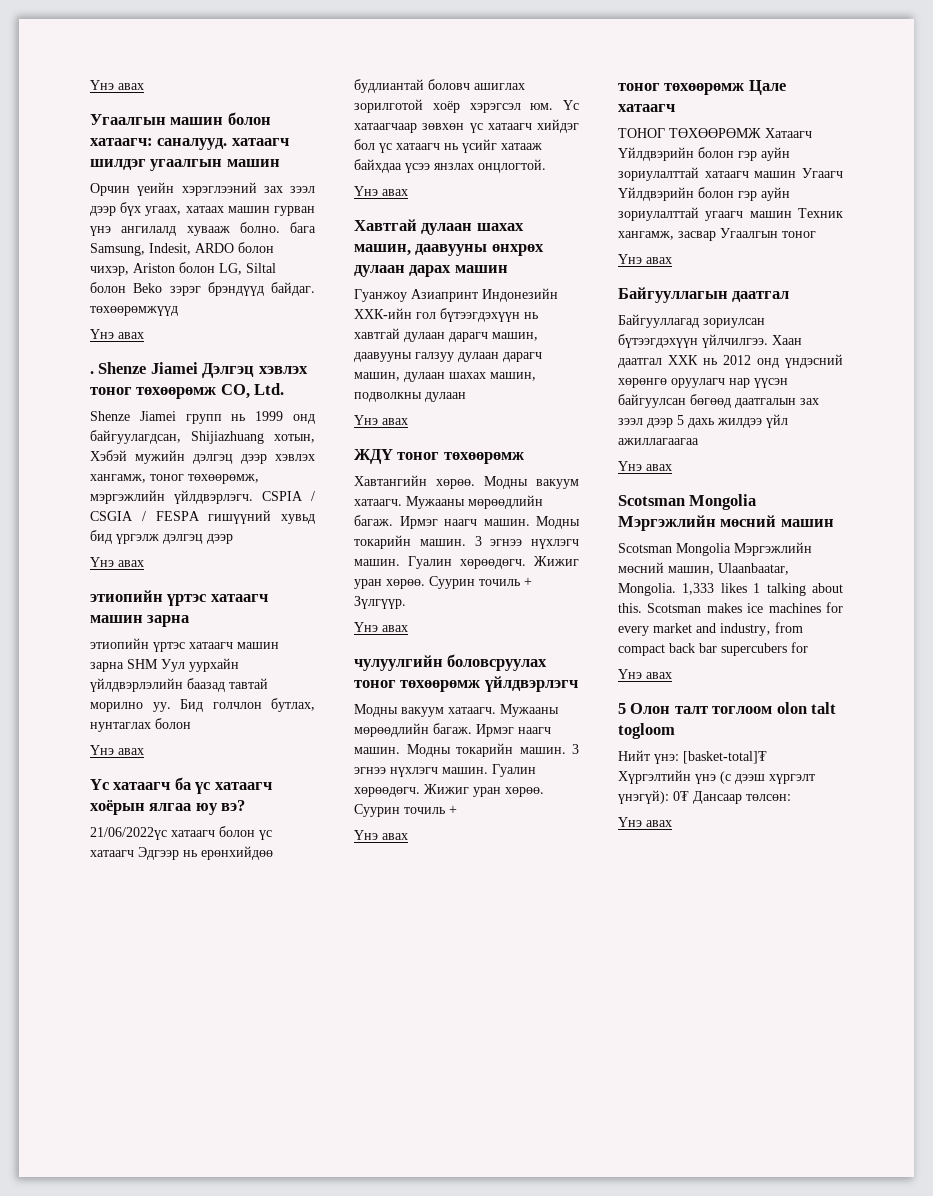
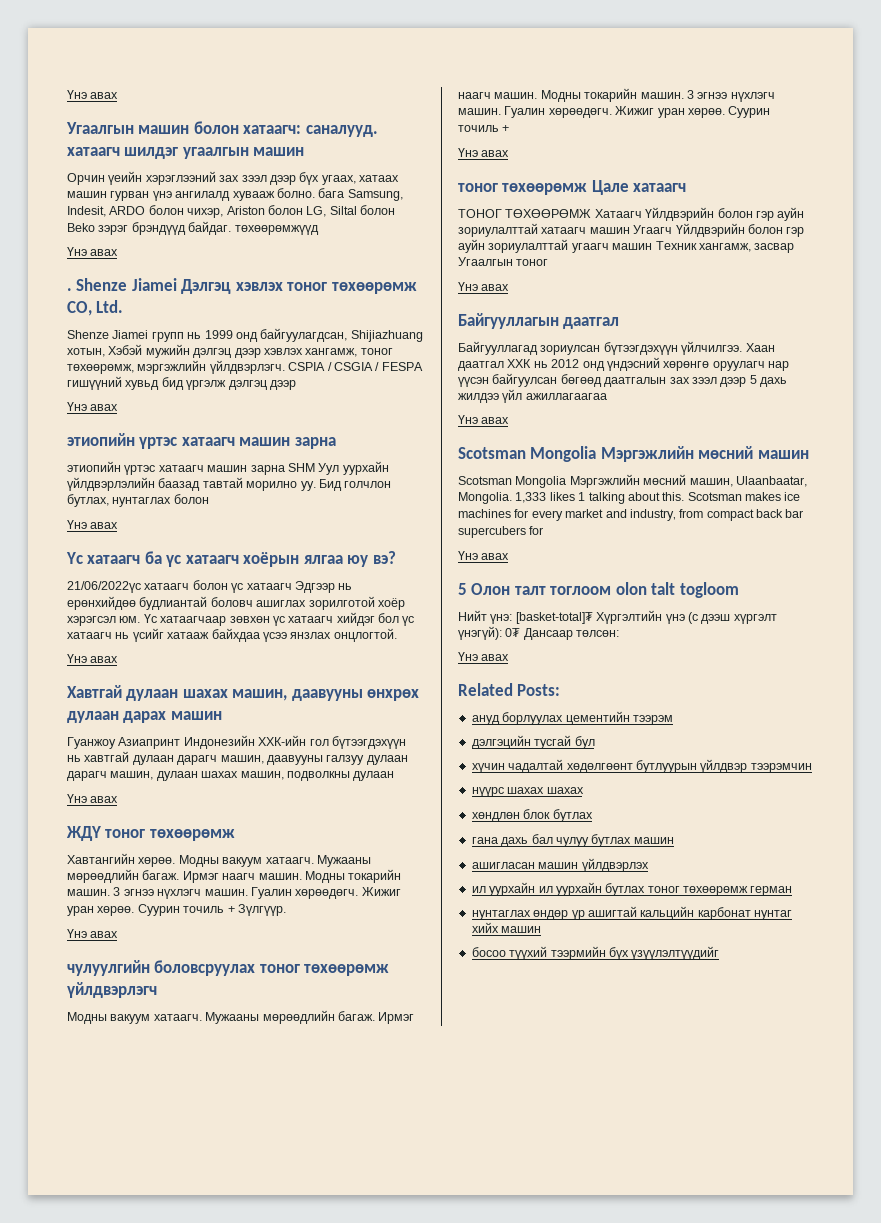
(672, 823) none -> [458,683,561,696] [471,711,673,725] [471,735,595,749] [471,759,812,773] [471,787,584,797] [471,809,593,822] [471,834,674,847] [471,858,649,872] [471,882,793,896] [471,906,792,920] [471,922,542,933] [471,946,720,960] // Related Posts: // ануд борлуулах цементийн тээрэм // дэлгэцийн тусгай бул // хүчин чадалтай хөдөлгөөнт бутлуурын үйлдвэр тээрэмчин // нүүрс шахах шахах // хөндлөн блок бутлах // гана дахь бал чулуу бутлах машин // ашигласан машин үйлдвэрлэх // ил уурхайн ил уурхайн бутлах тоног төхөөрөмж герман // нунтаглах өндөр үр ашигтай кальцийн карбонат нунтаг хийх машин // босоо түүхий тээрмийн бүх үзүүлэлтүүдийг

